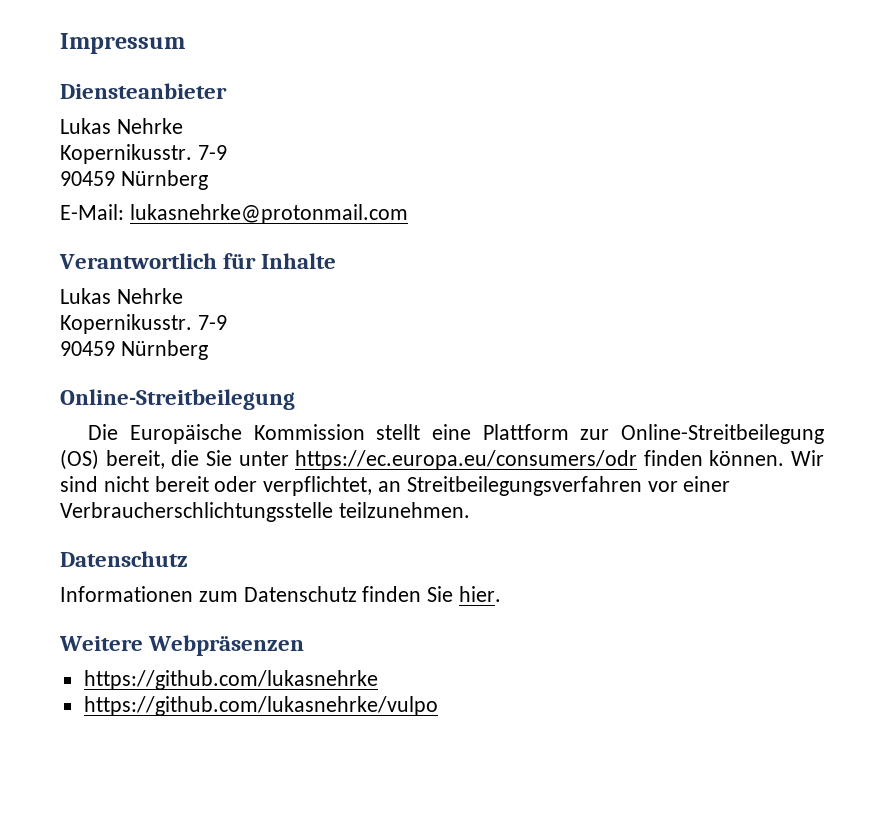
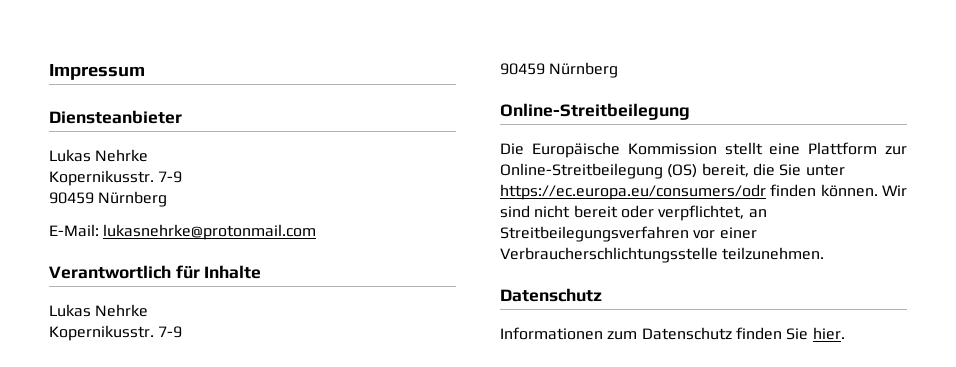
[59,635,305,656] [83,670,378,690] [83,696,438,716] // Weitere Webpräsenzen // https://github.com/lukasnehrke // https://github.com/lukasnehrke/vulpo -> (845, 333) none

